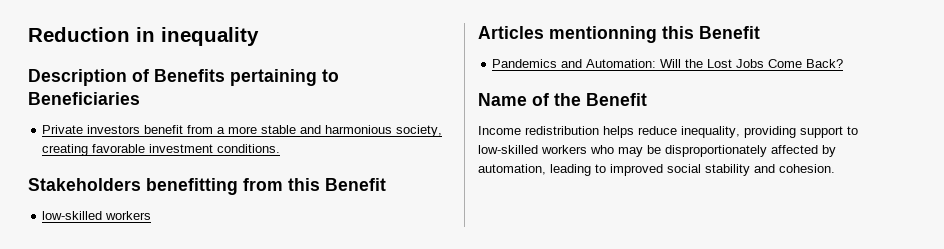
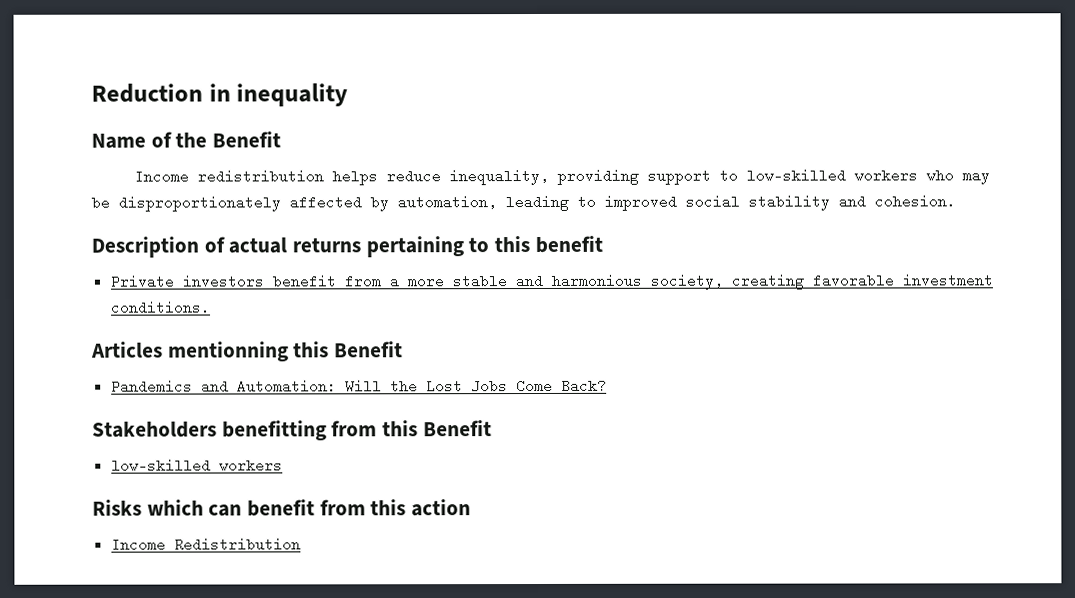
[28,69,339,86] [28,92,140,105] [42,125,443,137] [42,144,281,156] [28,178,386,195] [42,211,152,220] [478,26,760,43] [492,59,844,68] // Description of Benefits pertaining to Beneficiaries // Private investors benefit from a more stable and harmonious society, creating favorable investment conditions. // Stakeholders benefitting from this Benefit // low-skilled workers // Articles mentionning this Benefit // Pandemics and Automation: Will the Lost Jobs Come Back? -> (349, 95) none
(835, 168) none -> [91,235,603,258] [109,273,993,290] [110,300,211,315] [91,341,404,362] [110,378,607,394] [92,420,492,441] [110,458,283,473] [92,499,472,517] [110,537,301,552] // Description of actual returns pertaining to this benefit // Private investors benefit from a more stable and harmonious society, creating favorable investment conditions. // Articles mentionning this Benefit // Pandemics and Automation: Will the Lost Jobs Come Back? // Stakeholders benefitting from this Benefit // low-skilled workers // Risks which can benefit from this action // Income Redistribution

